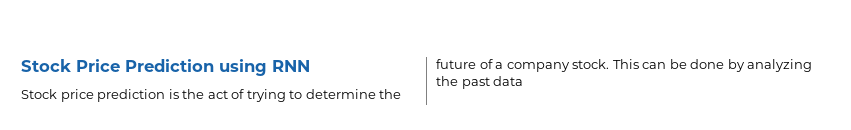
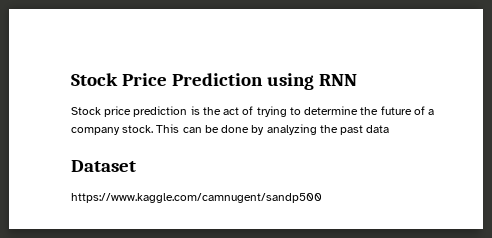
(524, 81) none -> [71,160,136,172] [71,193,322,203] // Dataset // https://www.kaggle.com/camnugent/sandp500

